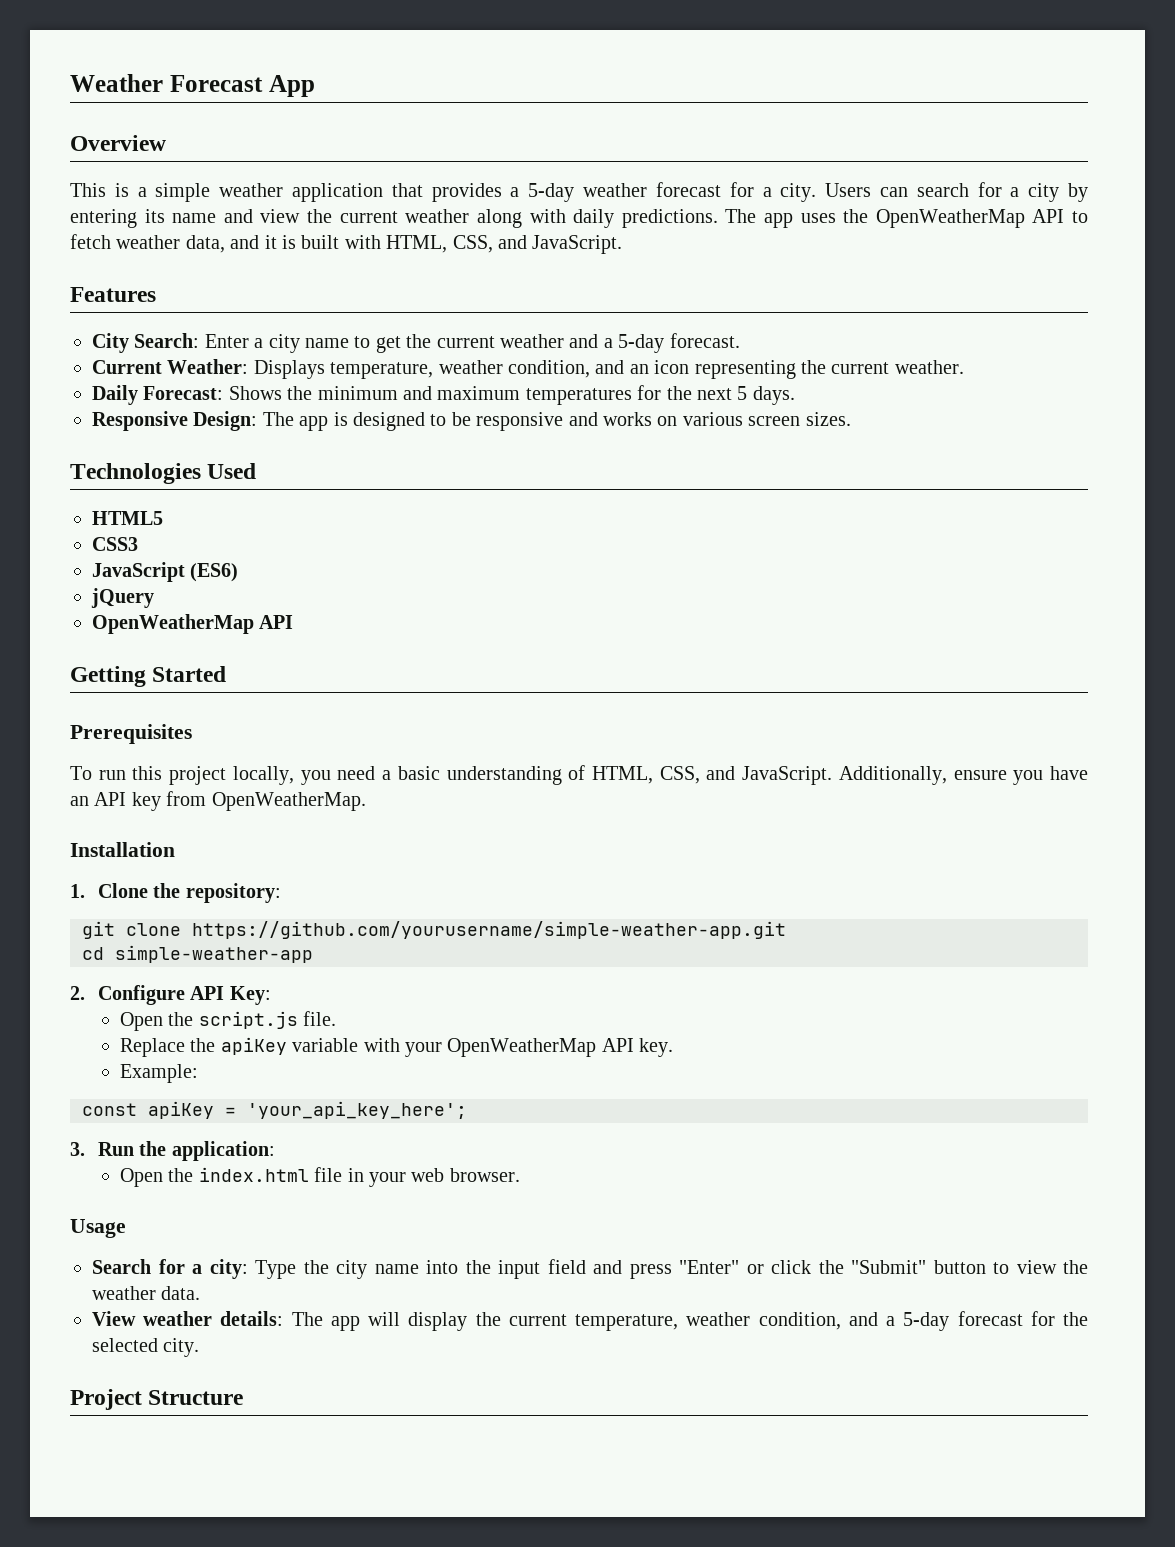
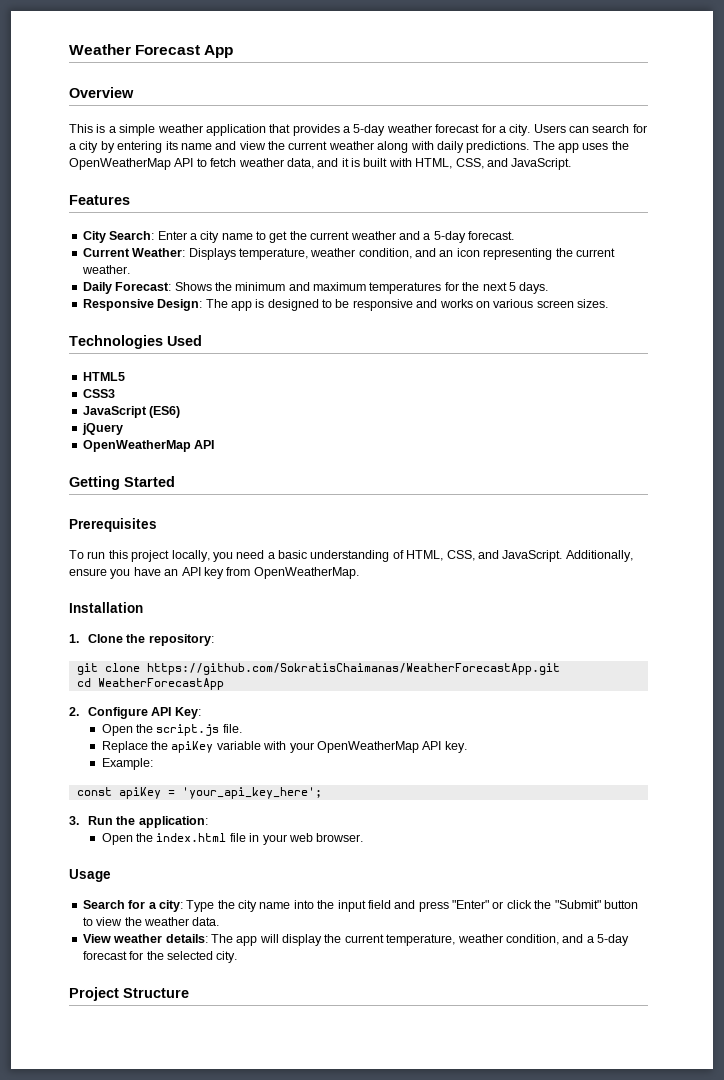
[192,921,786,939] https://github.com/yourusername/simple-weather-app.git -> [146,663,560,675] https://github.com/SokratisChaimanas/WeatherForecastApp.git
[115,945,313,963] simple-weather-app -> [97,678,224,690] WeatherForecastApp

